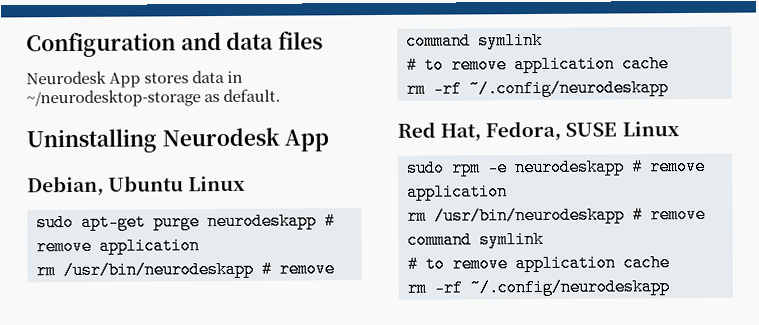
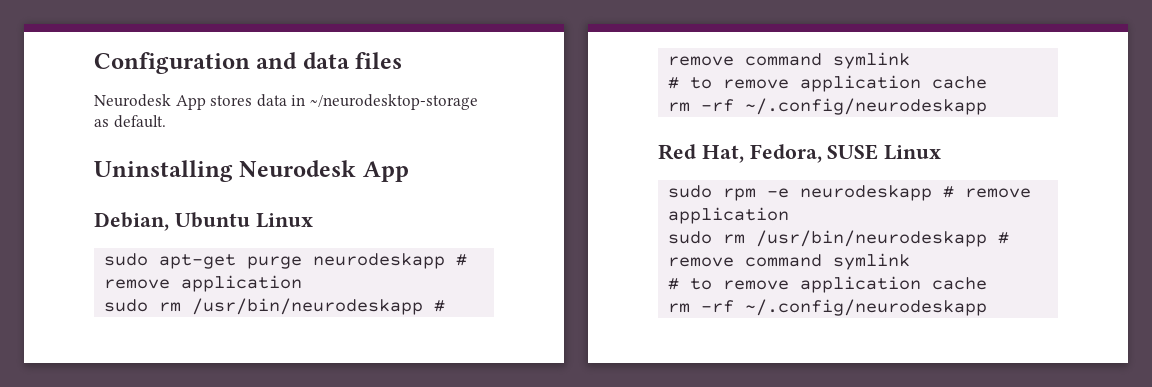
(200, 246) none -> [104,299,149,312] sudo
(508, 192) none -> [668,231,713,244] sudo

